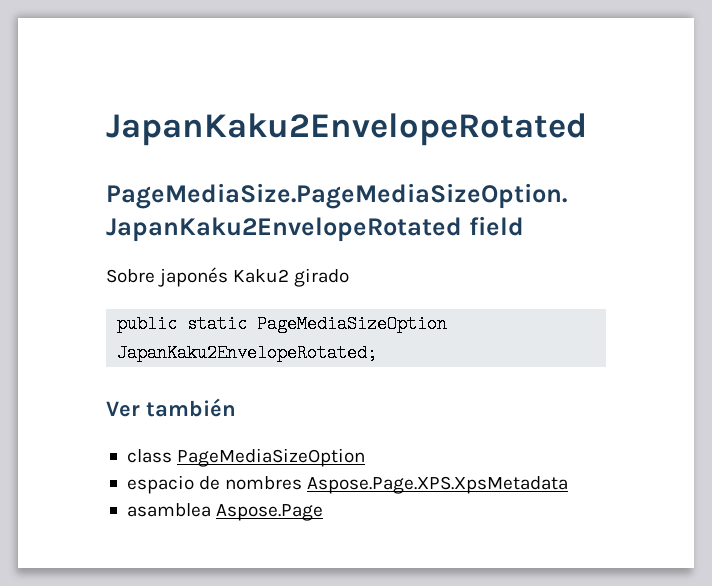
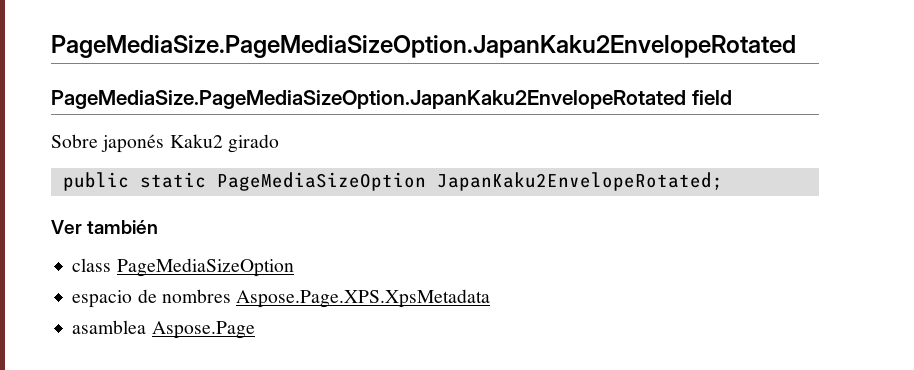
[106,113,587,146] JapanKaku2EnvelopeRotated -> [51,35,796,58] PageMediaSize.PageMediaSizeOption.JapanKaku2EnvelopeRotated

